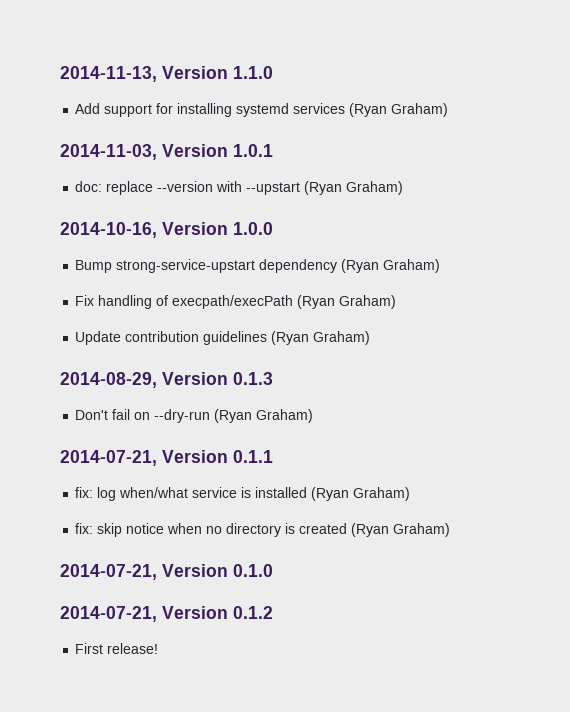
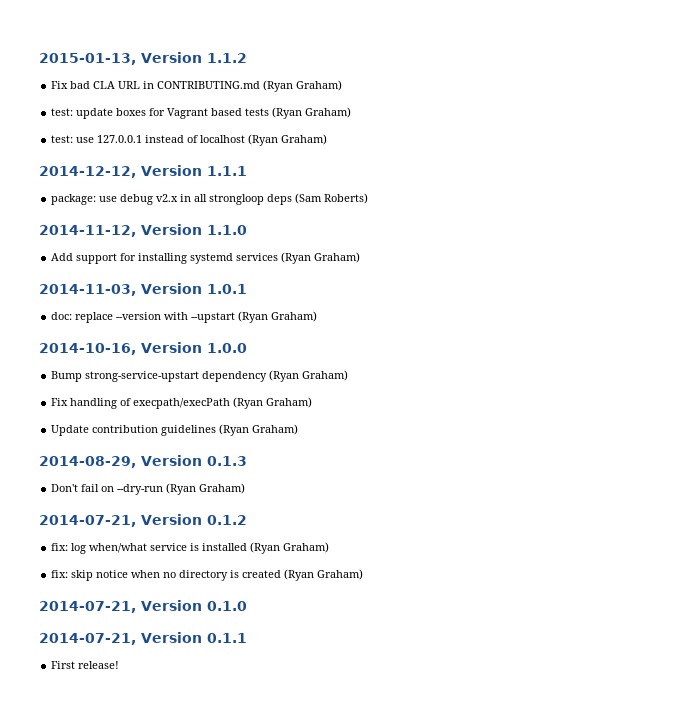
[60,66,157,82] 2014-11-13, -> [39,52,247,65] [51,80,343,92] [51,107,352,119] [51,134,328,146] [39,165,247,178] [51,193,369,205] [39,225,136,237] 2015-01-13, Version 1.1.2 // Fix bad CLA URL in CONTRIBUTING.md (Ryan Graham) // test: update boxes for Vagrant based tests (Ryan Graham) // test: use 127.0.0.1 instead of localhost (Ryan Graham) // 2014-12-12, Version 1.1.1 // package: use debug v2.x in all strongloop deps (Sam Roberts) // 2014-11-12,
[233,450,273,463] 0.1.1 -> [207,515,247,525] 0.1.2
[233,606,273,619] 0.1.2 -> [207,633,247,643] 0.1.1

